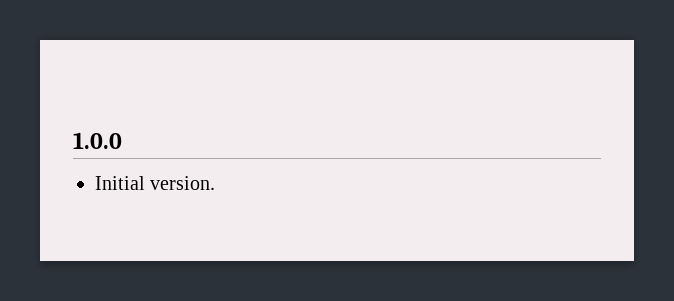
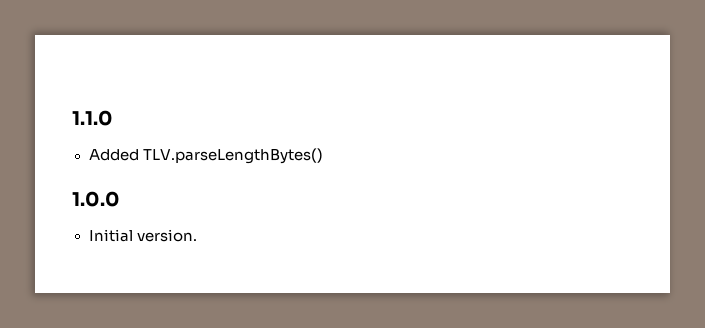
(73, 140) none -> [72,110,113,126] [88,148,323,164] 1.1.0 // Added TLV.parseLengthBytes() //

